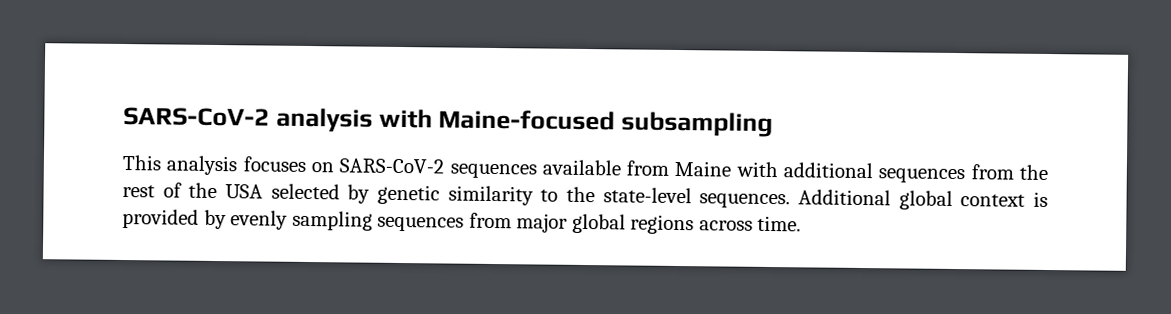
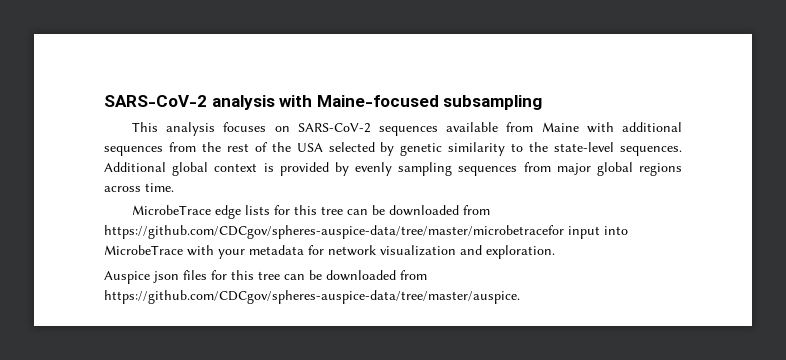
(802, 223) none -> [131,205,490,219] [104,225,628,239] [104,245,555,259] [104,270,427,284] [104,290,520,304] // MicrobeTrace edge lists for this tree can be downloaded from https://github.com/CDCgov/spheres-auspice-data/tree/master/microbetracefor input into MicrobeTrace with your metadata for network visualization and exploration. // Auspice json files for this tree can be downloaded from https://github.com/CDCgov/spheres-auspice-data/tree/master/auspice.

